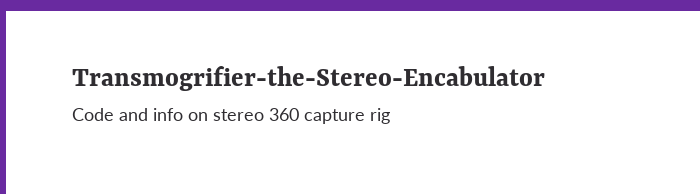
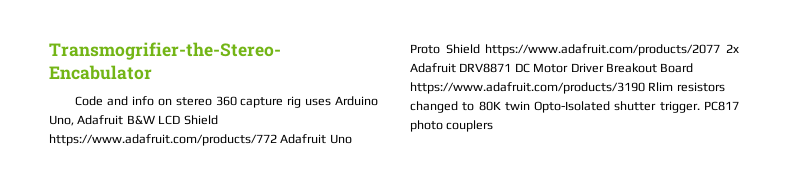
(390, 116) none -> [305,96,378,106] [49,115,218,126] [49,134,352,146] [410,44,739,56] [410,63,694,73] [410,82,725,94] [410,101,739,113] [410,120,494,132] uses Arduino Uno, Adafruit B&W LCD Shield https://www.adafruit.com/products/772 Adafruit Uno Proto Shield https://www.adafruit.com/products/2077 2x Adafruit DRV8871 DC Motor Driver Breakout Board https://www.adafruit.com/products/3190 Rlim resistors changed to 80K twin Opto-Isolated shutter trigger. PC817 photo couplers

